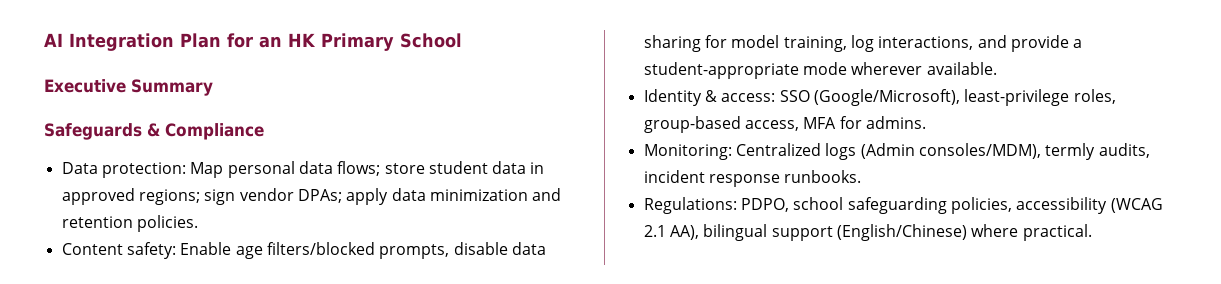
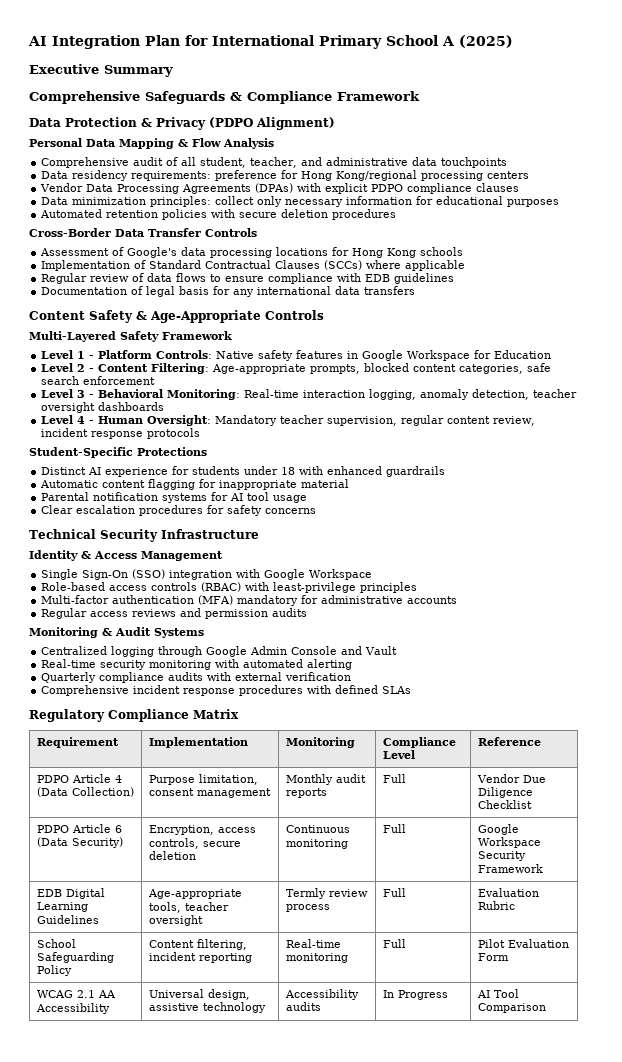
[259,33,316,48] an HK -> [212,35,314,46] International
(462, 40) none -> [442,35,513,48] A (2025)
(213, 87) none -> [29,91,140,104] Comprehensive
[61,161,545,178] [61,188,562,205] [61,215,198,232] [61,242,546,259] [643,35,1083,52] [643,62,997,79] [643,89,1116,106] [643,116,926,133] [643,143,1150,160] [643,170,862,187] [643,197,1163,214] [643,224,1092,241] // Data protection: Map personal data flows; store student data in approved regions; sign vendor DPAs; apply data minimization and retention policies. // Content safety: Enable age filters/blocked prompts, disable data sharing for model training, log interactions, and provide a student-appropriate mode wherever available. // Identity & access: SSO (Google/Microsoft), least-privilege roles, group-based access, MFA for admins. // Monitoring: Centralized logs (Admin consoles/MDM), termly audits, incident response runbooks. // Regulations: PDPO, school safeguarding policies, accessibility (WCAG 2.1 AA), bilingual support (English/Chinese) where practical. -> [337,91,420,101] [29,117,335,130] [29,138,274,149] [41,157,508,168] [41,170,530,181] [40,183,520,194] [41,196,560,207] [40,209,397,220] [29,228,257,237] [40,247,464,258] [41,260,466,271] [41,273,455,284] [41,286,416,297] [29,310,324,323] [29,331,232,342] [41,350,552,361] [41,363,552,374] [41,376,156,385] [41,389,578,400] [41,402,165,413] [41,415,536,426] [41,428,201,439] [29,447,207,458] [41,466,446,477] [40,479,350,490] [41,492,308,503] [41,505,317,516] [29,529,259,542] [29,550,223,561] [41,569,373,580] [41,582,418,593] [41,595,458,606] [41,608,308,619] [29,627,204,638] [41,646,398,657] [41,659,353,670] [41,672,352,683] [41,685,412,696] [29,709,239,722] [36,737,119,748] [148,737,248,748] [285,737,355,748] [382,737,456,748] [382,750,415,759] [477,737,541,746] [36,774,122,783] [36,787,134,797] [148,774,258,785] [148,788,271,798] [285,774,366,785] [285,788,327,798] [382,774,406,783] [476,774,546,783] [477,787,533,798] [477,800,532,809] [36,824,122,833] [36,837,123,848] [148,825,256,835] [148,838,241,849] [148,851,196,860] [285,825,350,833] [285,839,348,849] [382,824,406,833] [477,824,519,835] [477,837,541,848] [477,851,526,861] [477,864,543,873] [36,888,105,899] [36,902,88,912] [36,915,99,924] [147,889,242,899] [148,902,229,913] [148,915,203,926] [285,888,368,899] [285,904,330,912] [382,888,406,897] [477,888,539,897] [477,901,515,910] [36,939,76,948] [36,952,114,963] [36,965,72,976] [148,939,247,950] [148,952,252,963] [285,939,341,948] [285,953,348,963] [382,939,406,948] [477,939,569,948] [477,953,509,961] [36,990,116,998] [35,1003,110,1014] [148,989,250,1000] [148,1002,266,1013] [284,989,359,1000] [285,1002,321,1011] [382,990,448,1000] [476,989,519,998] [477,1003,546,1013] Framework // Data Protection & Privacy (PDPO Alignment) // Personal Data Mapping & Flow Analysis // Comprehensive audit of all student, teacher, and administrative data touchpoints // Data residency requirements: preference for Hong Kong/regional processing centers // Vendor Data Processing Agreements (DPAs) with explicit PDPO compliance clauses // Data minimization principles: collect only necessary information for educational purposes // Automated retention policies with secure deletion procedures // Cross-Border Data Transfer Controls // Assessment of Google's data processing locations for Hong Kong schools // Implementation of Standard Contractual Clauses (SCCs) where applicable // Regular review of data flows to ensure compliance with EDB guidelines // Documentation of legal basis for any international data transfers // Content Safety & Age-Appropriate Controls // Multi-Layered Safety Framework // Level 1 - Platform Controls: Native safety features in Google Workspace for Education // Level 2 - Content Filtering: Age-appropriate prompts, blocked content categories, safe search enforcement // Level 3 - Behavioral Monitoring: Real-time interaction logging, anomaly detection, teacher oversight dashboards // Level 4 - Human Oversight: Mandatory teacher supervision, regular content review, incident response protocols // Student-Specific Protections // Distinct AI experience for students under 18 with enhanced guardrails // Automatic content flagging for inappropriate material // Parental notification systems for AI tool usage // Clear escalation procedures for safety concerns // Technical Security Infrastructure // Identity & Access Management // Single Sign-On (SSO) integration with Google Workspace // Role-based access controls (RBAC) with least-privilege principles // Multi-factor authentication (MFA) mandatory for administrative accounts // Regular access reviews and permission audits // Monitoring & Audit Systems // Centralized logging through Google Admin Console and Vault // Real-time security monitoring with automated alerting // Quarterly compliance audits with external verification // Comprehensive incident response procedures with defined SLAs // Regulatory Compliance Matrix // Requirement | Implementation | Monitoring | Compliance Level | Reference // PDPO Article 4 (Data Collection) | Purpose limitation, consent management | Monthly audit reports | Full | Vendor Due Diligence Checklist // PDPO Article 6 (Data Security) | Encryption, access controls, secure deletion | Continuous monitoring | Full | Google Workspace Security Framework // EDB Digital Learning Guidelines | Age-appropriate tools, teacher oversight | Termly review process | Full | Evaluation Rubric // School Safeguarding Policy | Content filtering, incident reporting | Real-time monitoring | Full | Pilot Evaluation Form // WCAG 2.1 AA Accessibility | Universal design, assistive technology | Accessibility audits | In Progress | AI Tool Comparison

